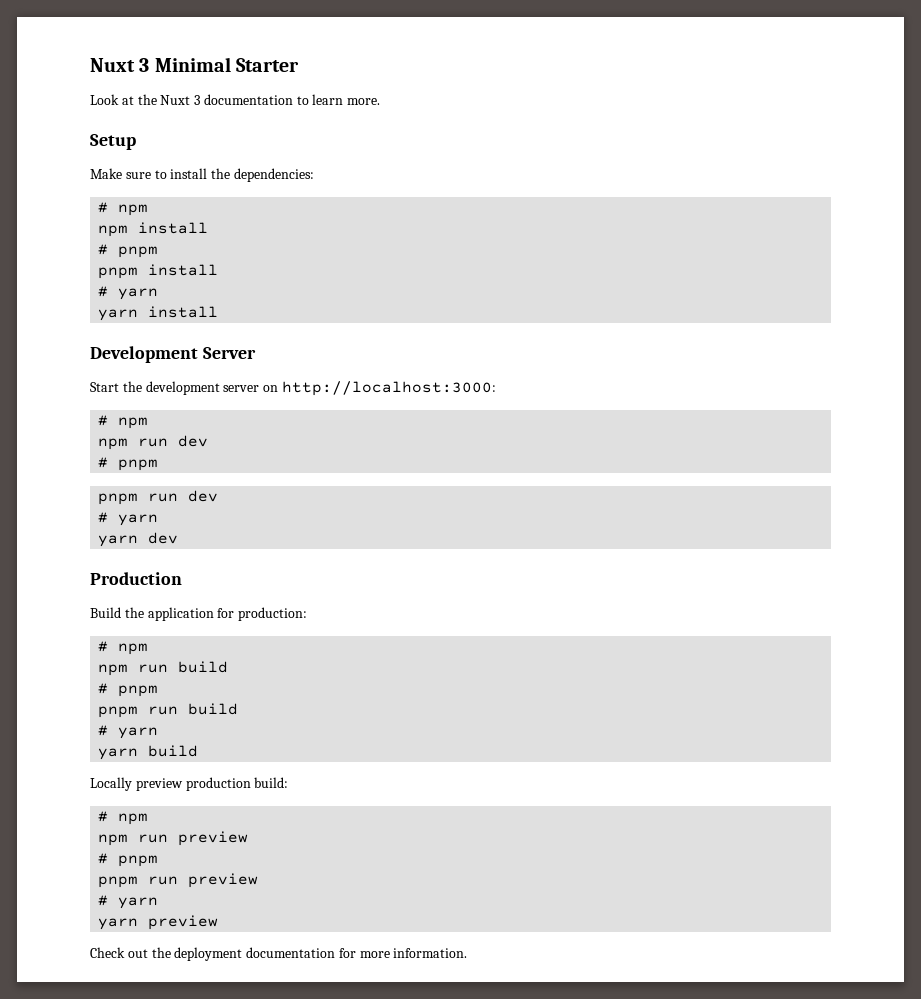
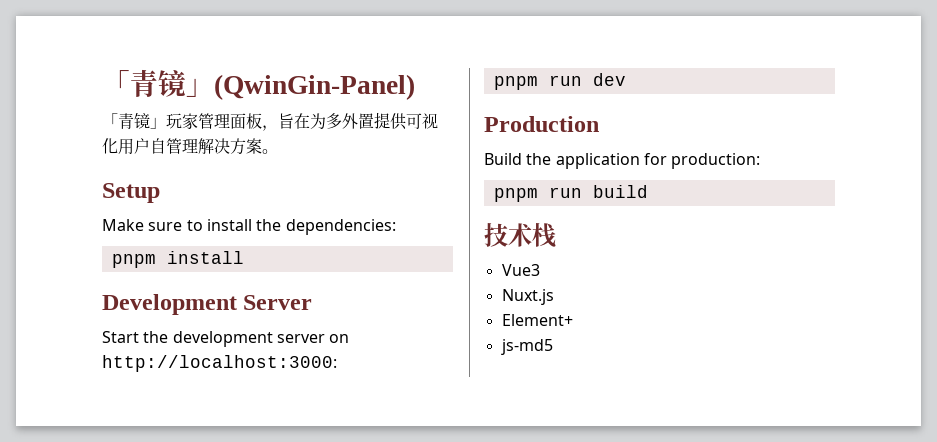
[90,57,299,72] [90,94,381,105] Nuxt 3 Minimal Starter // Look at the Nuxt 3 documentation to learn more. -> [102,69,415,100] [102,112,438,131] [102,138,278,155] 「青镜」(QwinGin-Panel) // 「青镜」玩家管理面板，旨在为多外置提供可视化用户自管理解决方案。
[98,202,149,216] [98,222,209,237] [98,244,159,258] [98,264,219,279] [98,286,159,300] [98,309,139,321] # npm // npm install // # pnpm // pnpm install // # yarn // yarn -> [111,254,156,268] pnpm
[98,415,149,429] [98,435,209,450] [98,457,159,471] // # npm // npm run dev // # pnpm -> (337, 363) none
[98,512,159,526] [98,532,179,547] // # yarn // yarn dev -> (626, 79) none
[98,641,149,655] [98,661,229,676] [98,683,159,697] [98,703,239,718] [98,725,159,739] [98,745,199,760] [90,777,289,791] [98,811,149,825] [98,831,249,846] [98,853,159,867] [98,873,259,888] [98,895,159,909] [98,915,219,930] [90,947,468,961] # npm // npm run build // # pnpm // pnpm run build // # yarn // yarn build // Locally preview production build: // # npm // npm run preview // # pnpm // pnpm run preview // # yarn // yarn preview // Check out the deployment documentation for more information. -> [493,185,648,202] [484,223,556,248] [501,264,540,276] [501,289,554,305] [501,314,573,326] [500,339,553,355] pnpm run build // 技术栈 // Vue3 // Nuxt.js // Element+ // js-md5

